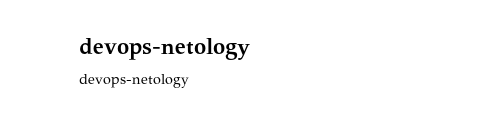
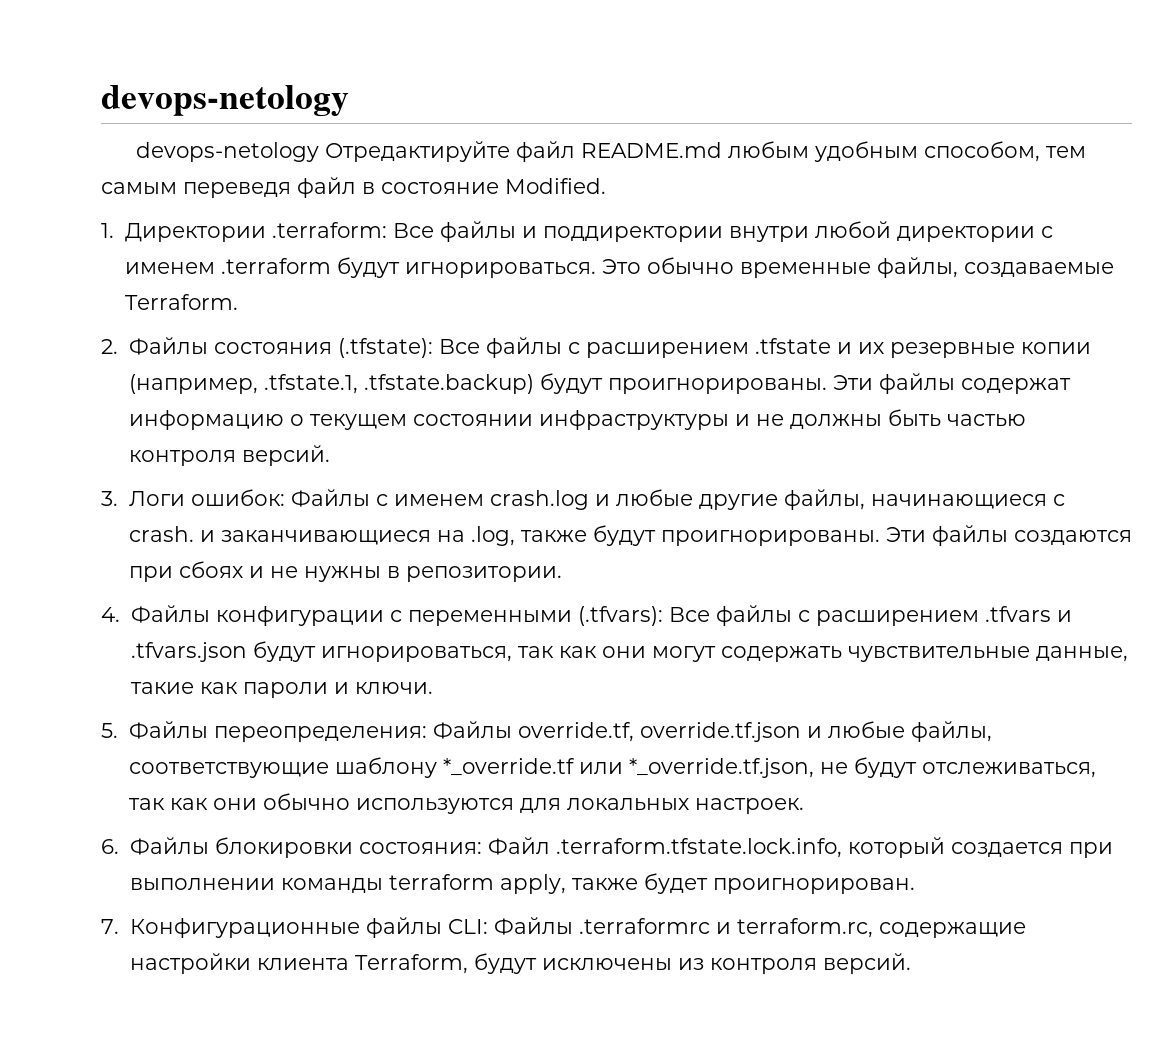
(189, 81) none -> [324,141,1086,162] [101,177,606,198] [101,221,1053,242] [124,257,1114,278] [124,294,238,310] [101,337,1091,358] [128,373,1071,394] [128,409,1026,430] [128,445,330,466] [101,489,1065,510] [128,525,1132,546] [128,561,562,582] [101,605,1072,626] [130,641,1128,662] [130,682,433,698] [101,721,992,742] [128,757,1096,778] [128,793,804,814] [101,837,1113,858] [129,873,915,894] [101,917,1026,938] [129,953,911,974] Отредактируйте файл README.md любым удобным способом, тем самым переведя файл в состояние Modified. // 1. Директории .terraform: Все файлы и поддиректории внутри любой директории с именем .terraform будут игнорироваться. Это обычно временные файлы, создаваемые Terraform. // 2. Файлы состояния (.tfstate): Все файлы с расширением .tfstate и их резервные копии (например, .tfstate.1, .tfstate.backup) будут проигнорированы. Эти файлы содержат информацию о текущем состоянии инфраструктуры и не должны быть частью контроля версий. // 3. Логи ошибок: Файлы с именем crash.log и любые другие файлы, начинающиеся с crash. и заканчивающиеся на .log, также будут проигнорированы. Эти файлы создаются при сбоях и не нужны в репозитории. // 4. Файлы конфигурации с переменными (.tfvars): Все файлы с расширением .tfvars и .tfvars.json будут игнорироваться, так как они могут содержать чувствительные данные, такие как пароли и ключи. // 5. Файлы переопределения: Файлы override.tf, override.tf.json и любые файлы, соответствующие шаблону *_override.tf или *_override.tf.json, не будут отслеживаться, так как они обычно используются для локальных настроек. // 6. Файлы блокировки состояния: Файл .terraform.tfstate.lock.info, который создается при выполнении команды terraform apply, также будет проигнорирован. // 7. Конфигурационные файлы CLI: Файлы .terraformrc и terraform.rc, содержащие настройки клиента Terraform, будут исключены из контроля версий.

